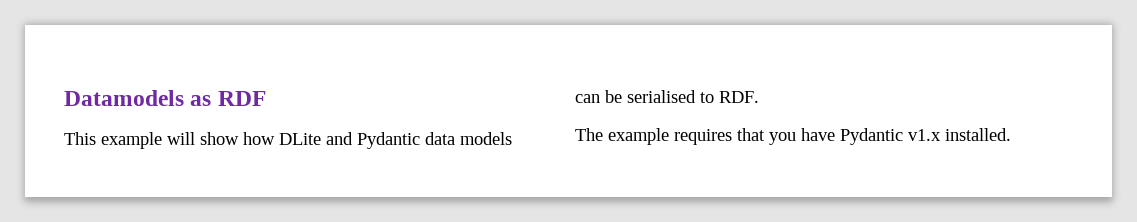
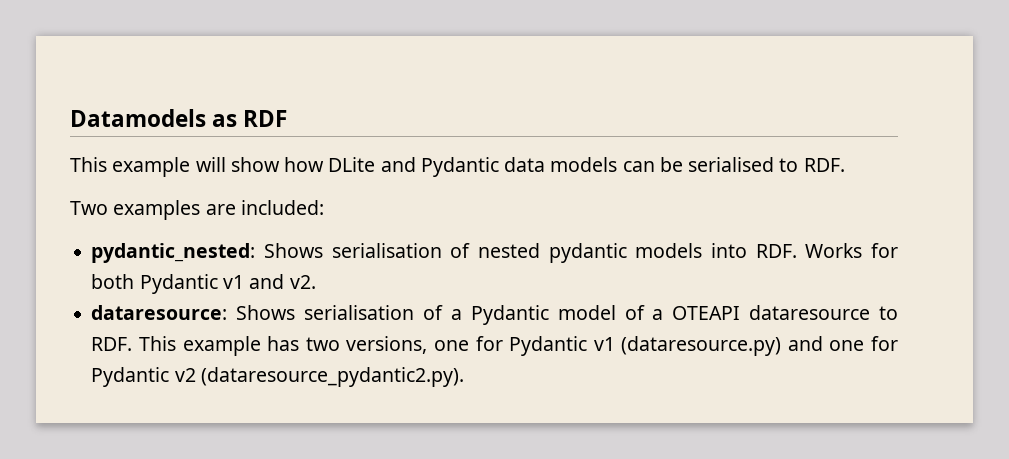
[575,128,1011,145] The example requires that you have Pydantic v1.x installed. -> [70,200,324,220] [91,243,898,263] [91,274,316,294] [91,305,899,325] [91,336,898,356] [91,367,464,387] Two examples are included: // pydantic_nested: Shows serialisation of nested pydantic models into RDF. Works for both Pydantic v1 and v2. // dataresource: Shows serialisation of a Pydantic model of a OTEAPI dataresource to RDF. This example has two versions, one for Pydantic v1 (dataresource.py) and one for Pydantic v2 (dataresource_pydantic2.py).

